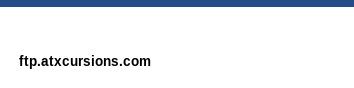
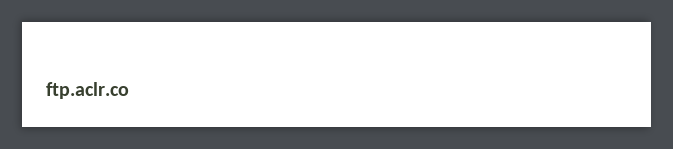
[19,55,151,69] ftp.atxcursions.com -> [46,82,129,99] ftp.aclr.co

